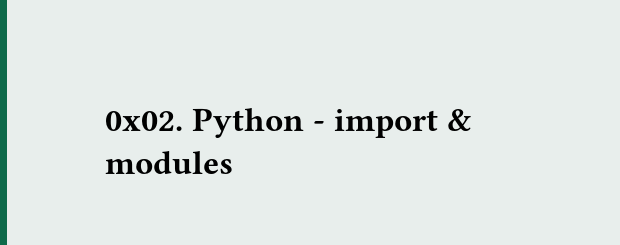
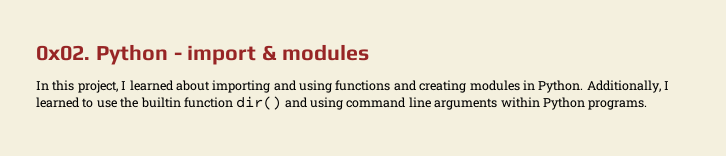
(233, 162) none -> [36,80,669,93] [36,96,648,110] // In this project, I learned about importing and using functions and creating modules in Python. Additionally, I learned to use the builtin function dir() and using command line arguments within Python programs.

